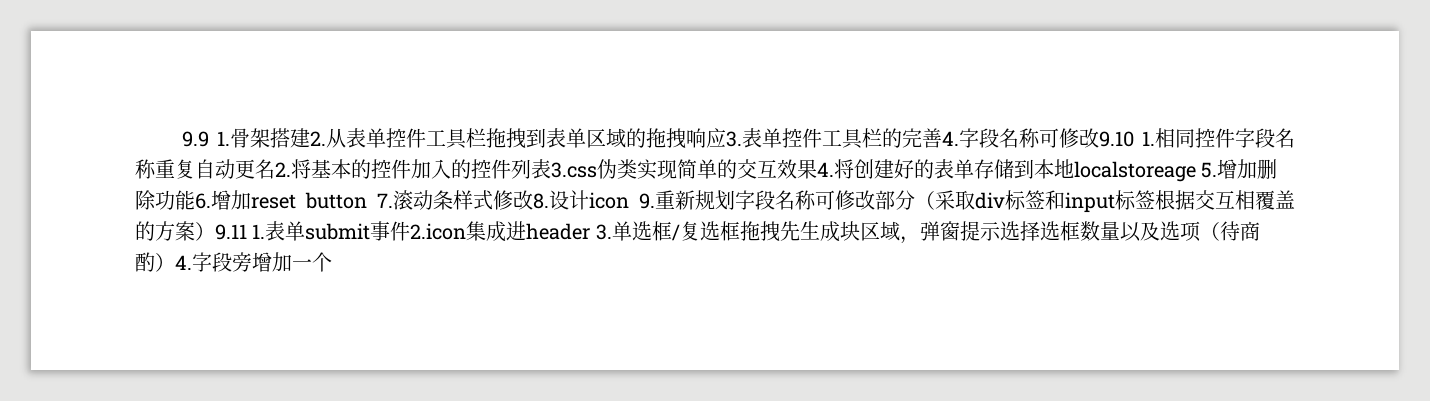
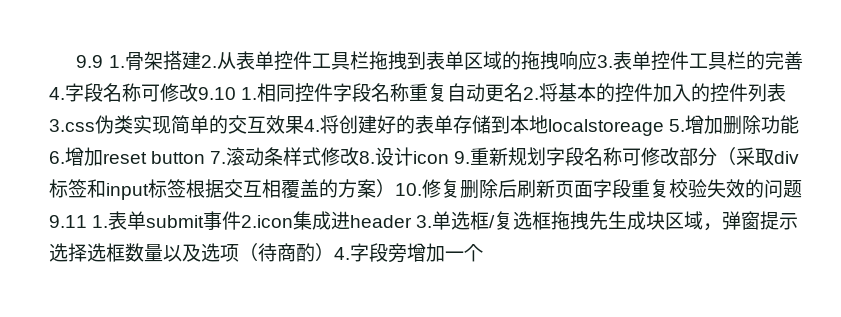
(215, 231) none -> [395,179,802,199] 10.修复删除后刷新页面字段重复校验失效的问题

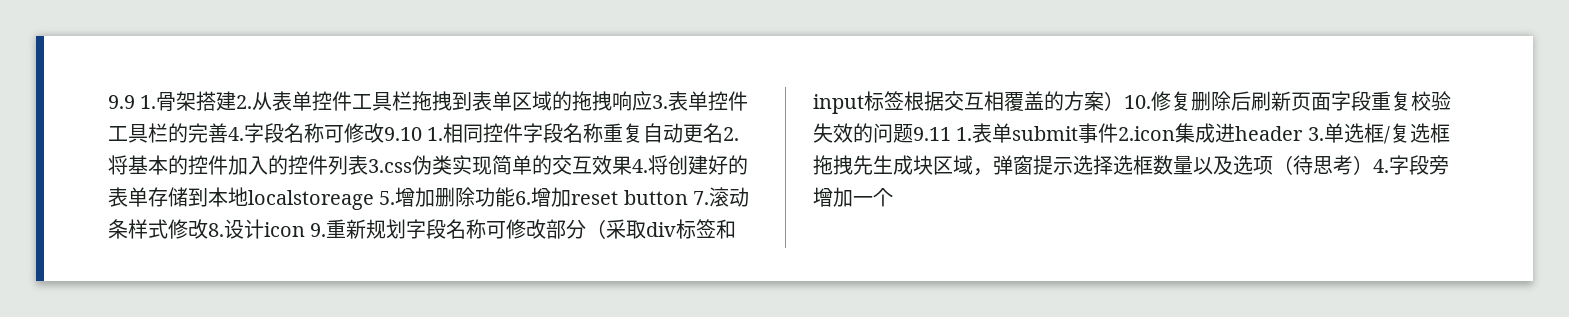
[277,243,315,262] 商酌 -> [1313,155,1353,175] 思考

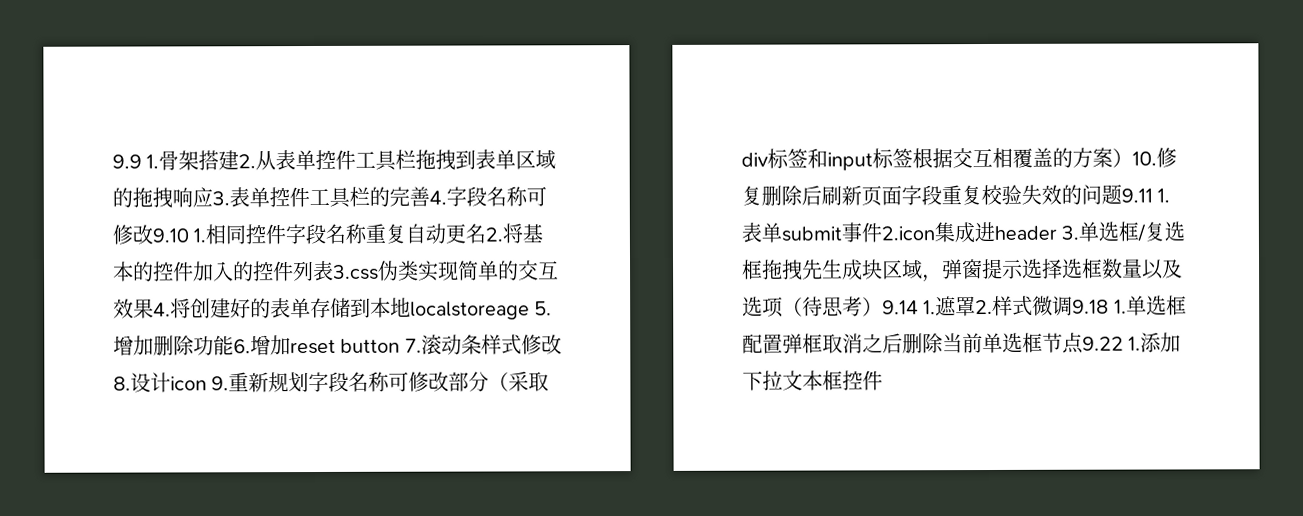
[1373,155,1449,175] [813,187,893,207] 4.字段旁增加一个 -> [882,295,1187,317] [742,332,1182,354] [742,370,883,391] 9.14 1.遮罩2.样式微调9.18 1.单选框配置弹框取消之后删除当前单选框节点9.22 1.添加下拉文本框控件

